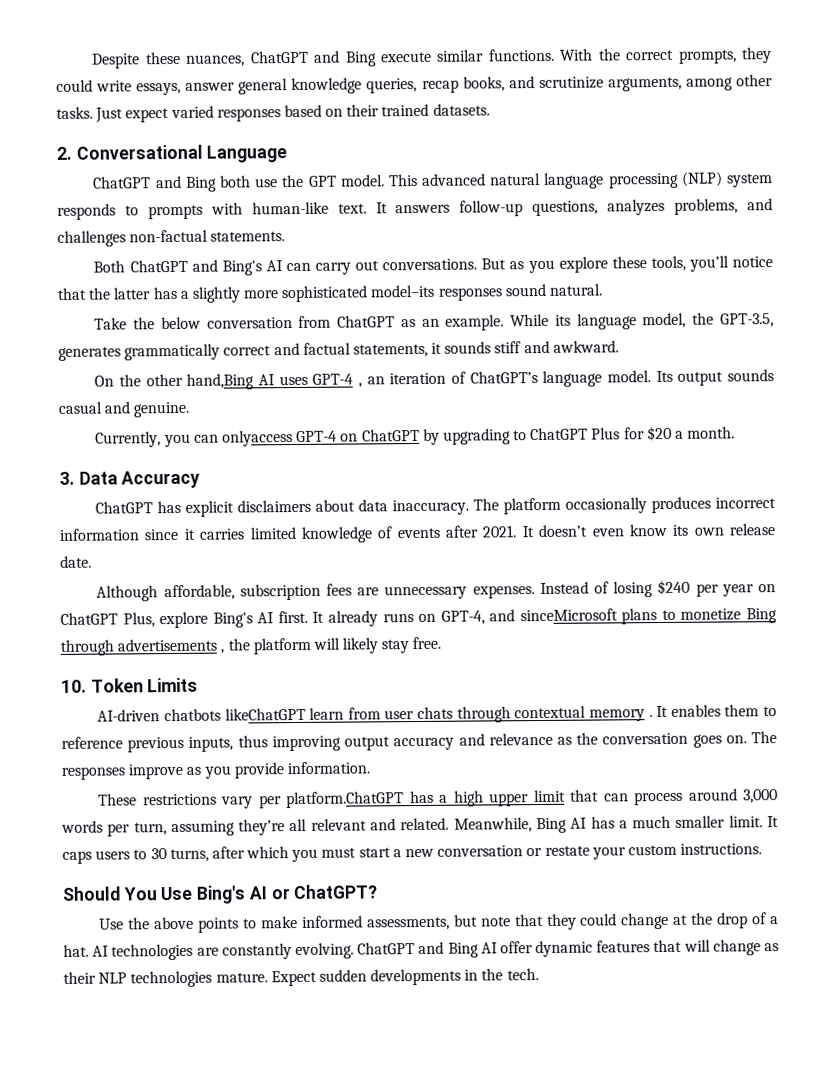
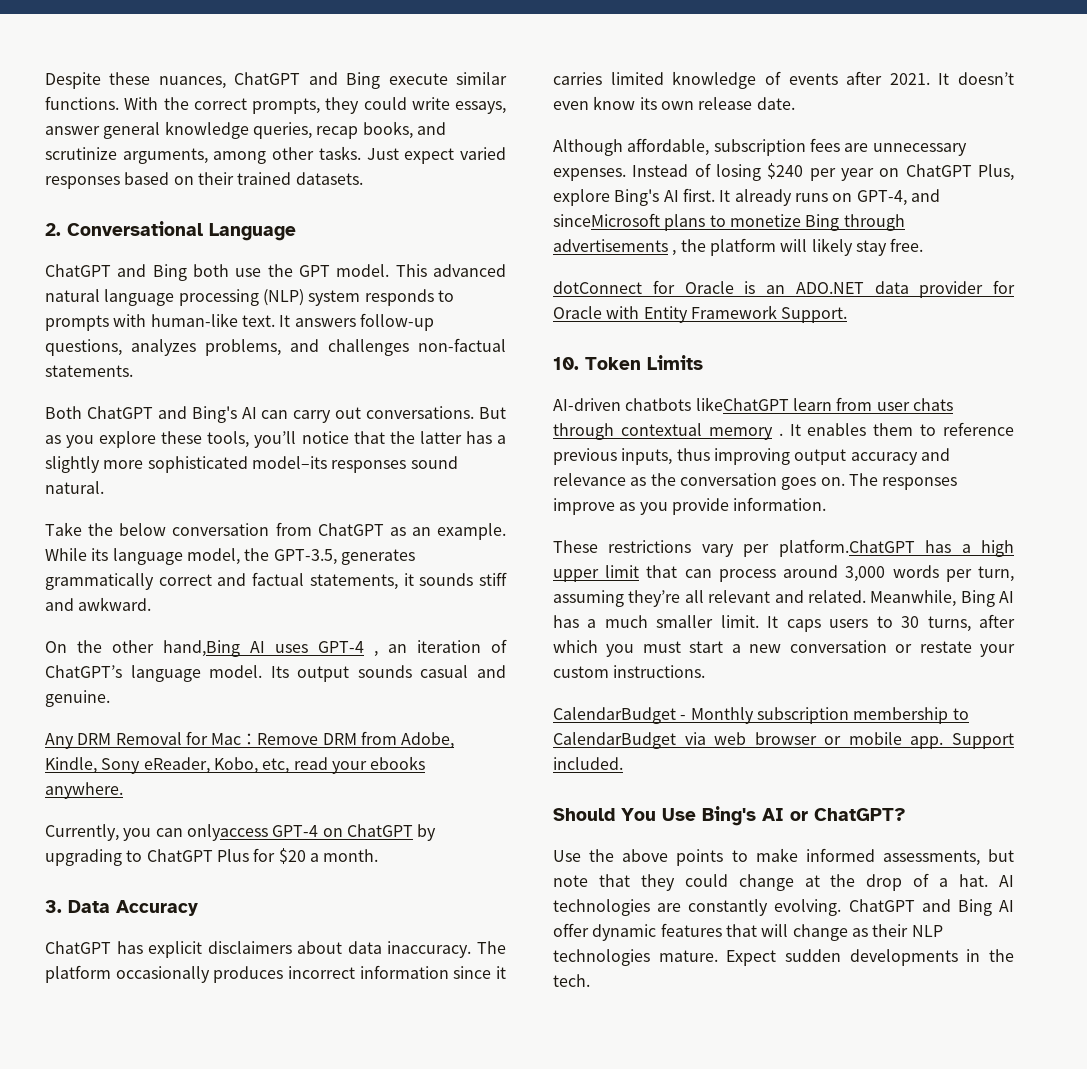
(190, 409) none -> [45,731,455,749] [45,756,426,774] [45,782,123,799] // Any DRM Removal for Mac：Remove DRM from Adobe, Kindle, Sony eReader, Kobo, etc, read your ebooks anywhere.
(442, 643) none -> [553,280,1015,298] [553,305,848,323] // dotConnect for Oracle is an ADO.NET data provider for Oracle with Entity Framework Support.
(763, 849) none -> [553,707,969,724] [553,732,1014,749] [553,757,623,770] // CalendarBudget - Monthly subscription membership to CalendarBudget via web browser or mobile app. Support included.

